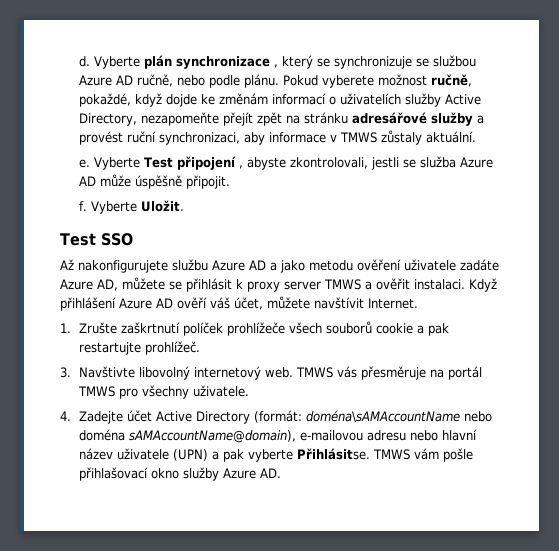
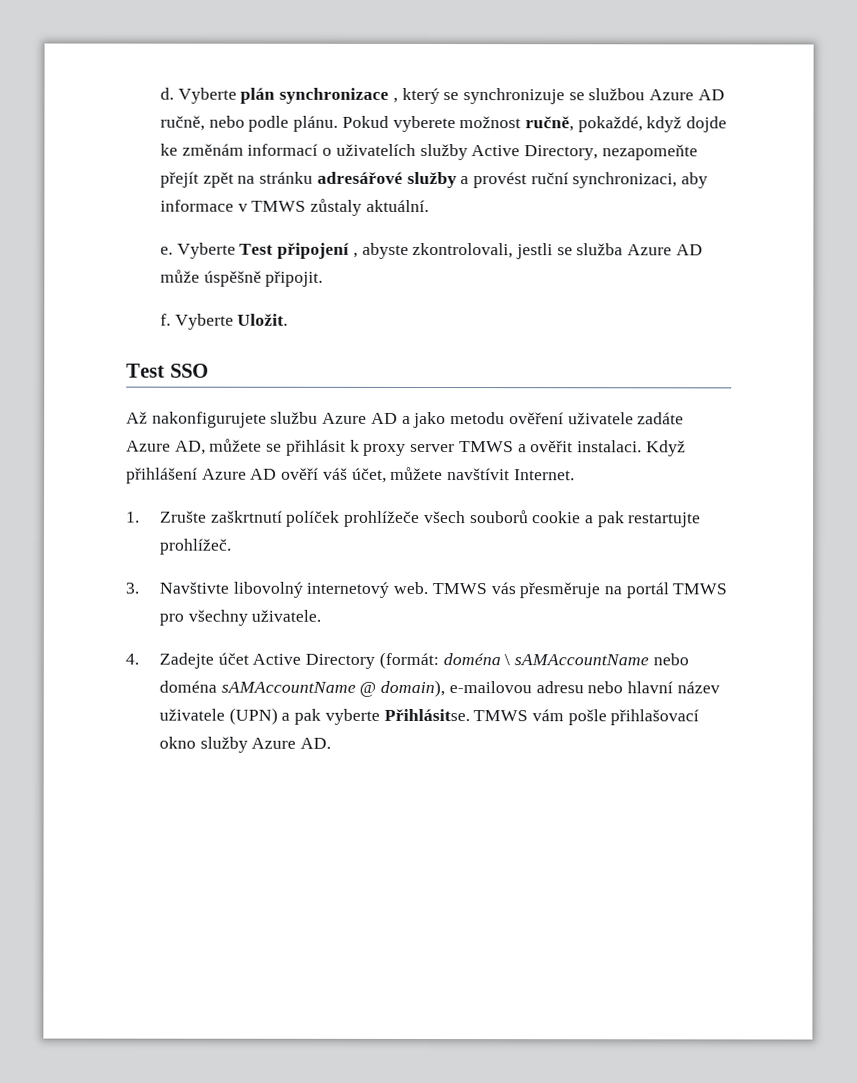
[305,410,492,423] [78,429,296,443] doména\sAMAccountName nebo doména sAMAccountName@domain), -> [442,653,689,666] [158,679,446,698] doména \ sAMAccountName nebo doména sAMAccountName @ domain),

